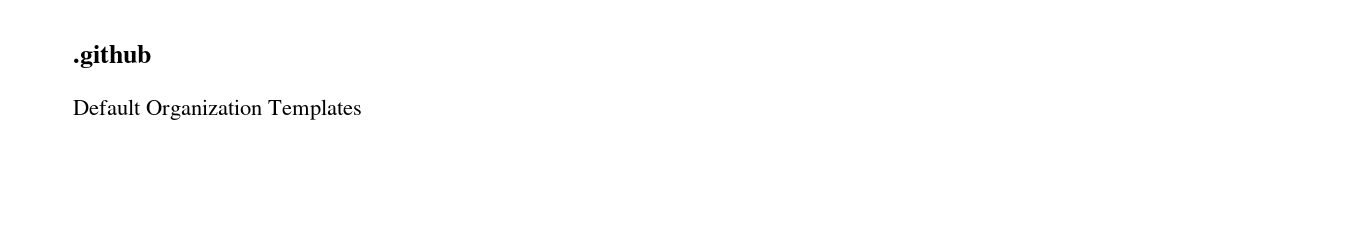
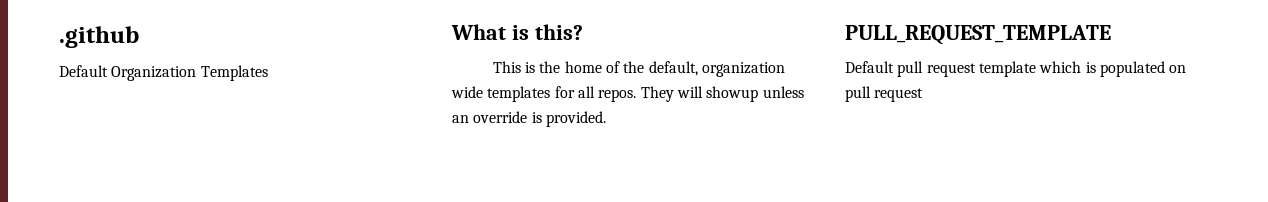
(363, 109) none -> [451,24,583,40] [492,61,786,77] [451,86,804,102] [452,111,606,127] [845,25,1111,45] [845,61,1187,77] [845,86,924,102] // What is this? // This is the home of the default, organization wide templates for all repos. They will showup unless an override is provided. // PULL_REQUEST_TEMPLATE // Default pull request template which is populated on pull request

